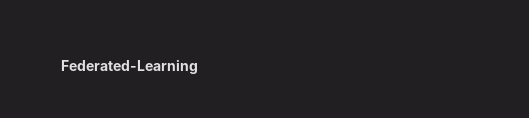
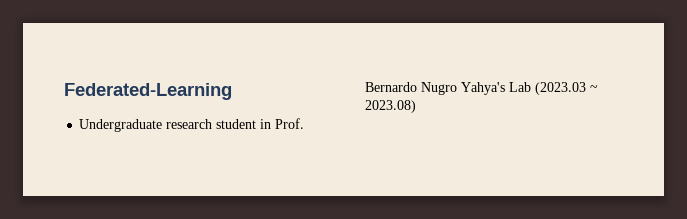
(198, 66) none -> [79,118,305,132] [365,82,599,95] [365,100,417,113] // Undergraduate research student in Prof. Bernardo Nugro Yahya's Lab (2023.03 ~ 2023.08)

